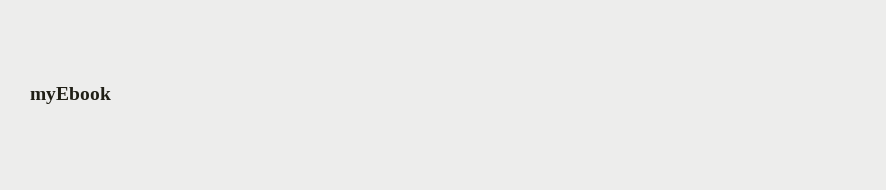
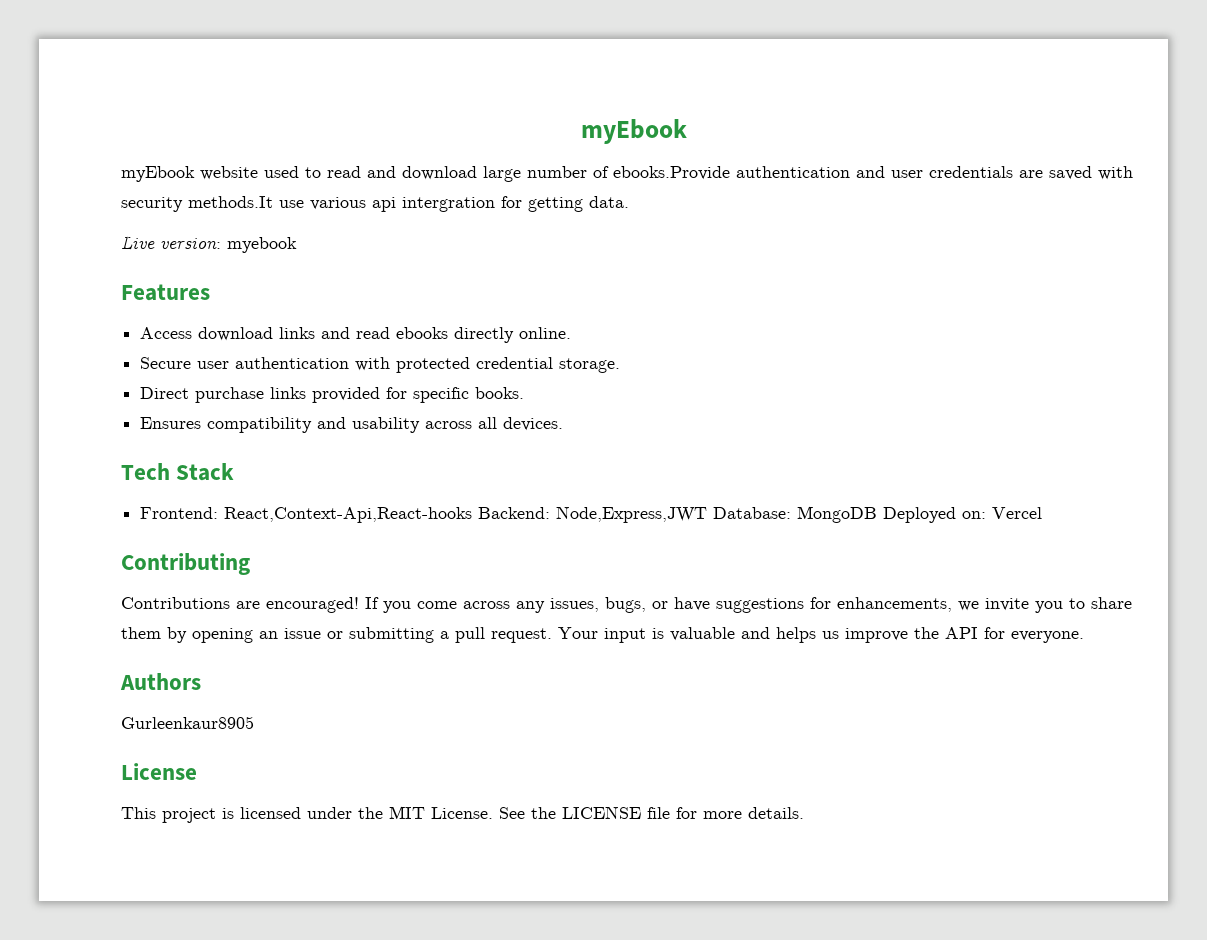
[30,87,111,104] myEbook -> [580,119,687,144] [121,166,1133,182] [121,196,629,212] [121,236,297,253] [121,284,210,301] [140,327,572,343] [140,357,621,373] [140,387,525,403] [140,417,564,433] [121,463,235,481] [140,506,1043,523] [121,553,250,575] [121,597,1132,613] [121,627,1084,643] [120,673,201,690] [121,716,254,729] [121,763,197,780] [121,806,804,823] myEbook // myEbook website used to read and download large number of ebooks.Provide authentication and user credentials are saved with security methods.It use various api intergration for getting data. // Live version: myebook // Features // Access download links and read ebooks directly online. // Secure user authentication with protected credential storage. // Direct purchase links provided for specific books. // Ensures compatibility and usability across all devices. // Tech Stack // Frontend: React,Context-Api,React-hooks Backend: Node,Express,JWT Database: MongoDB Deployed on: Vercel // Contributing // Contributions are encouraged! If you come across any issues, bugs, or have suggestions for enhancements, we invite you to share them by opening an issue or submitting a pull request. Your input is valuable and helps us improve the API for everyone. // Authors // Gurleenkaur8905 // License // This project is licensed under the MIT License. See the LICENSE file for more details.

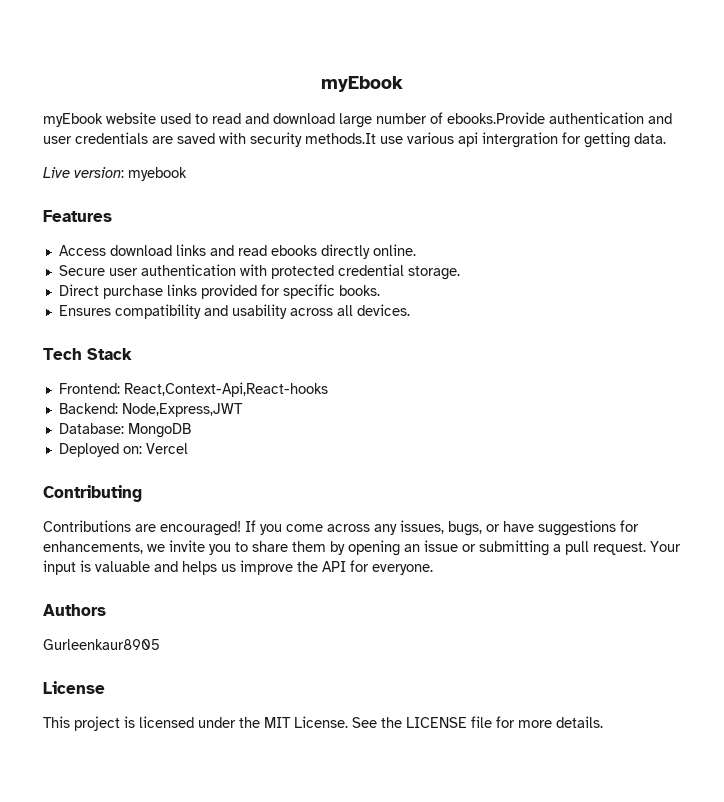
(473, 515) none -> (328, 389) //
(708, 514) none -> (243, 410) //
(878, 514) none -> (191, 430) //

